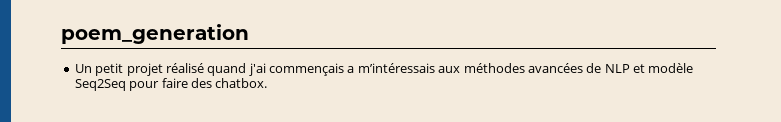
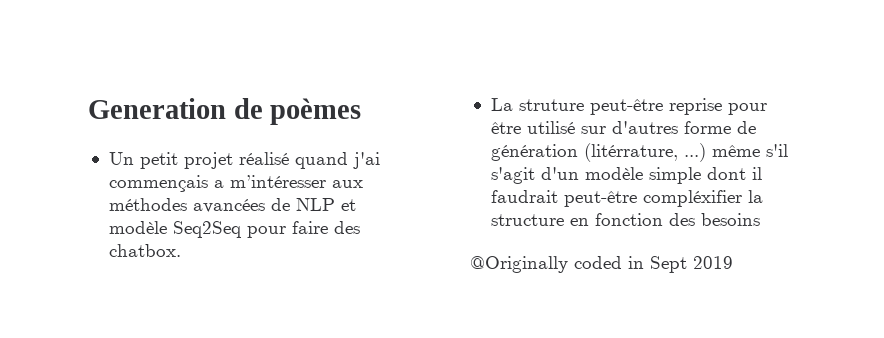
[61,24,249,44] poem_generation -> [88,98,362,125] Generation de poèmes
[357,63,435,73] m’intéressais -> [229,175,326,188] m’intéresser
(268, 83) none -> [490,98,767,115] [490,121,756,134] [490,143,788,162] [490,167,762,184] [490,190,763,207] [490,213,760,226] [470,256,733,273] // La struture peut-être reprise pour être utilisé sur d'autres forme de génération (litérrature, ...) même s'il s'agit d'un modèle simple dont il faudrait peut-être compléxifier la structure en fonction des besoins // @Originally coded in Sept 2019

